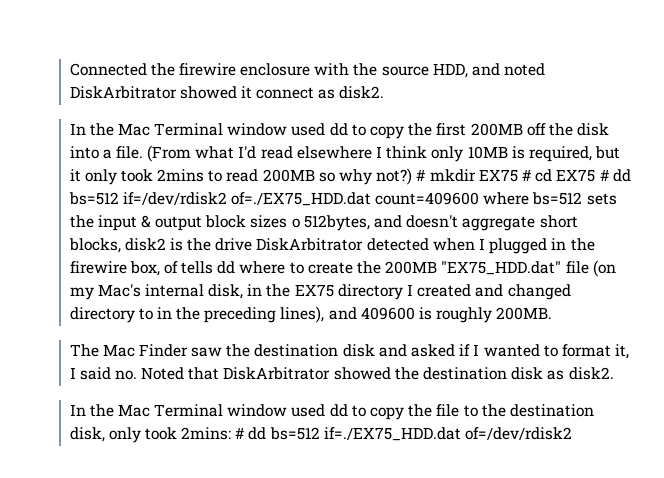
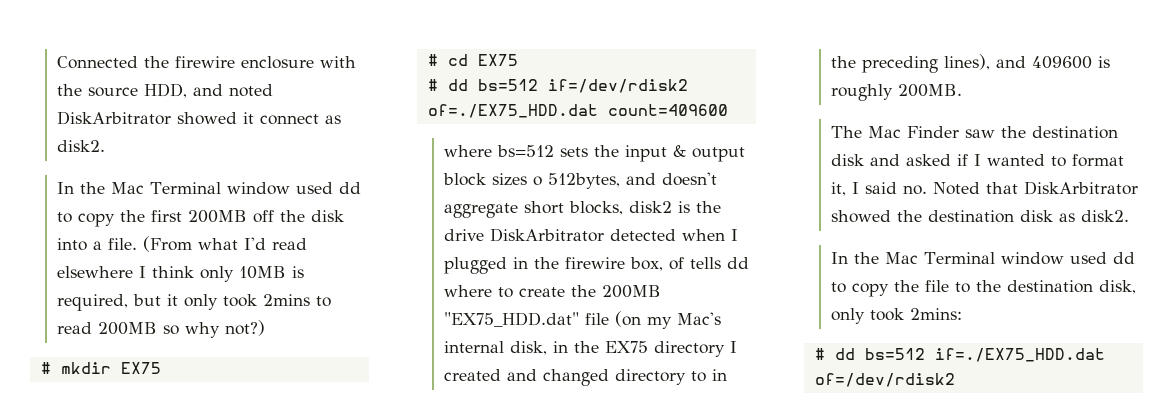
(413, 176) none -> (265, 328) //
(518, 175) none -> (161, 368) //
(596, 175) none -> (518, 60) //
(480, 198) none -> (728, 110) //
(232, 433) none -> (962, 314) //

